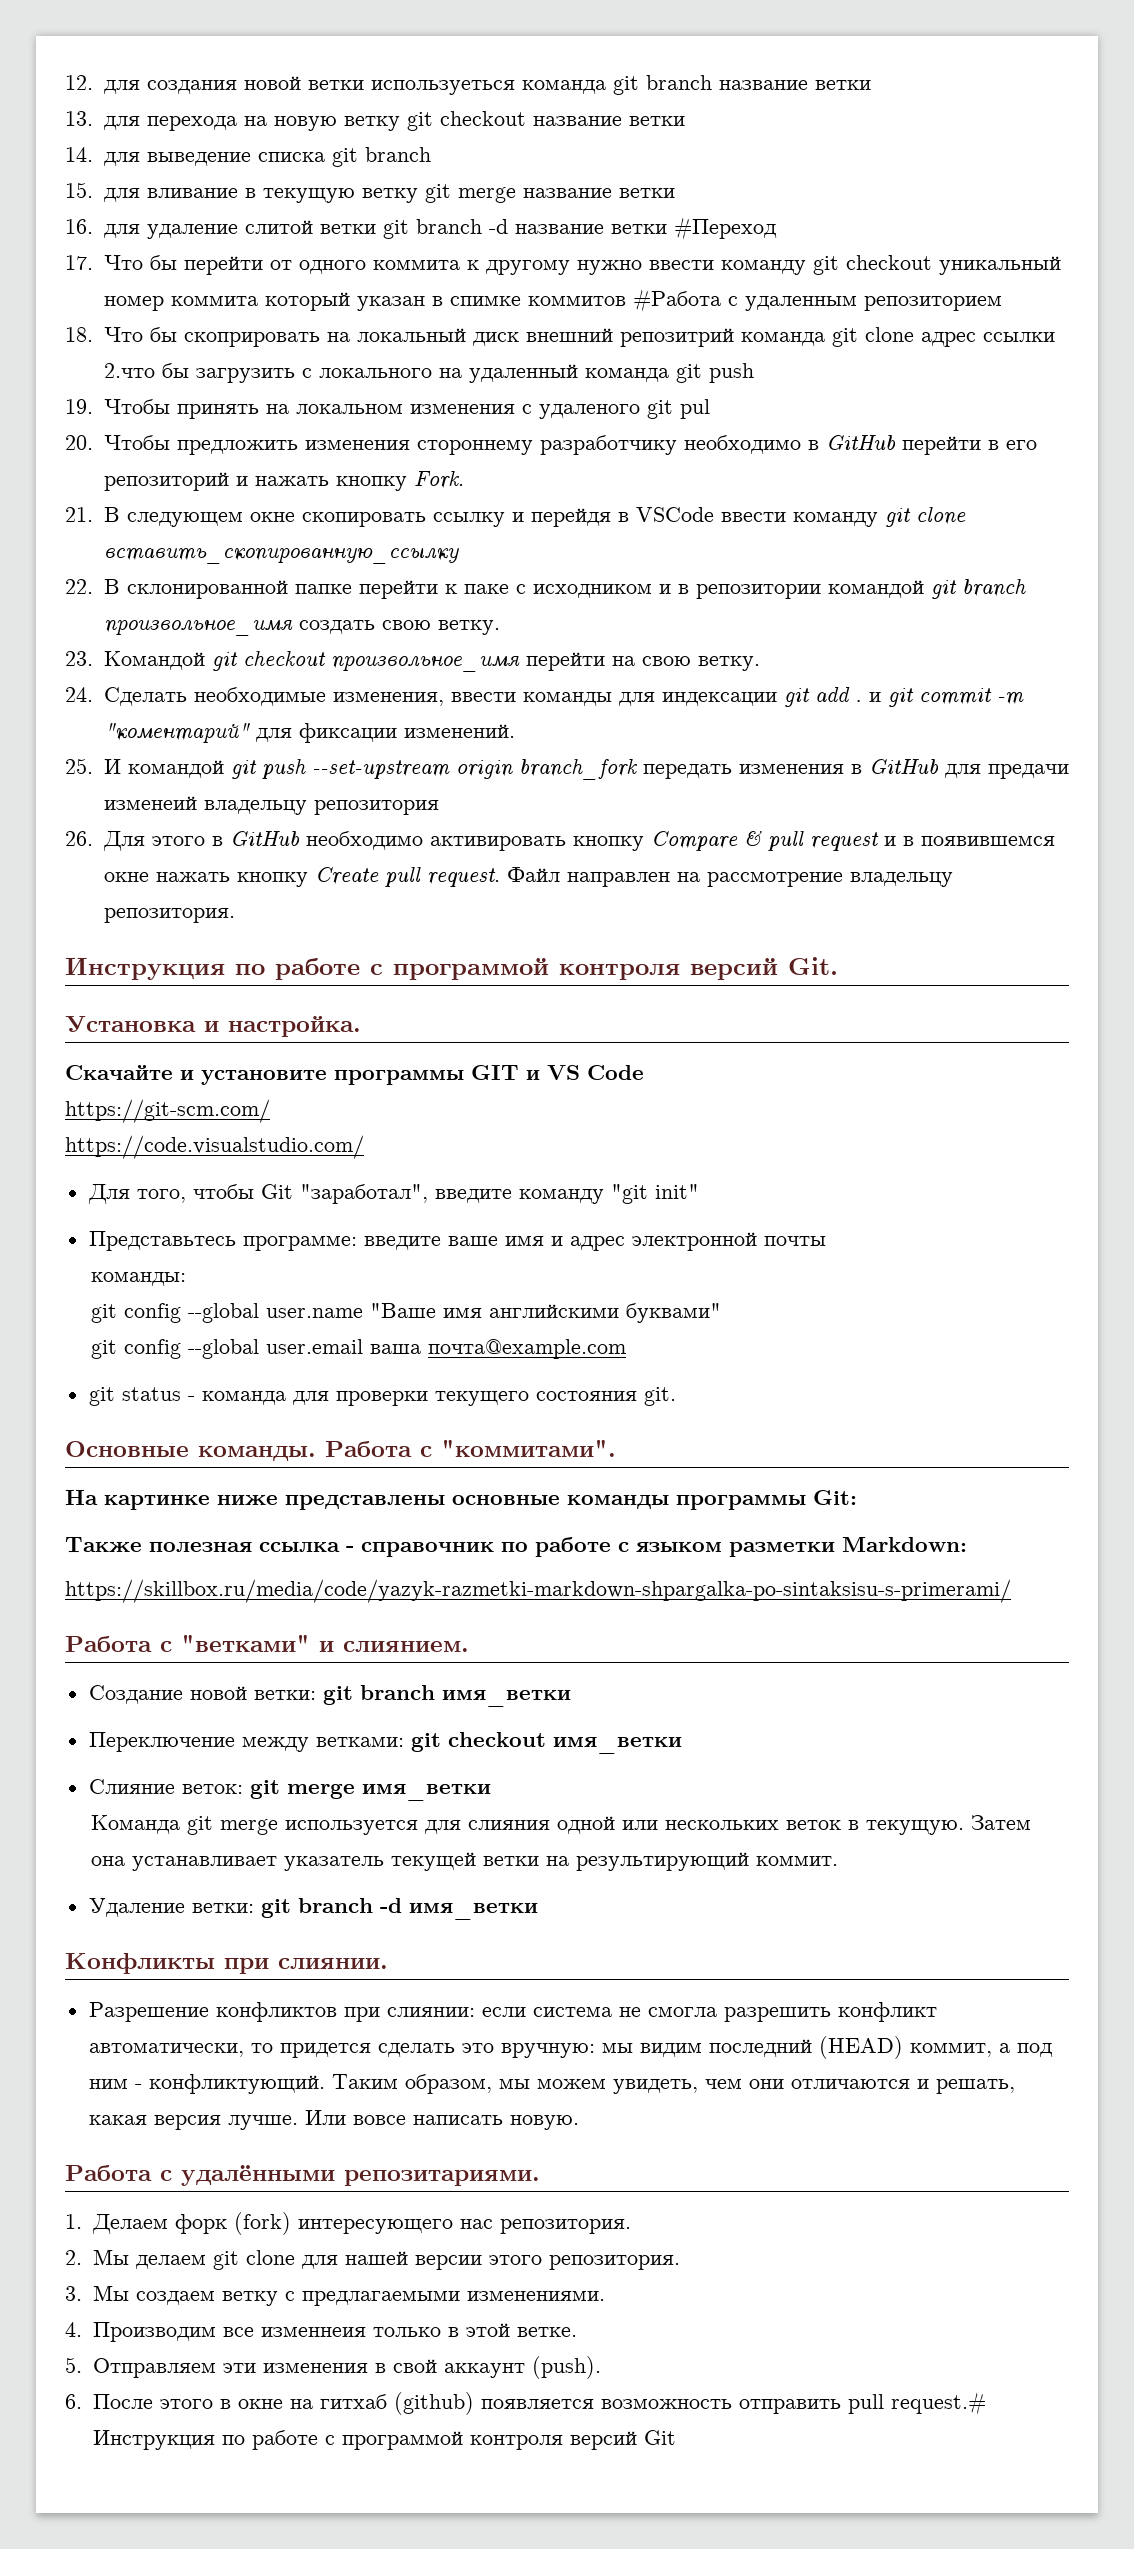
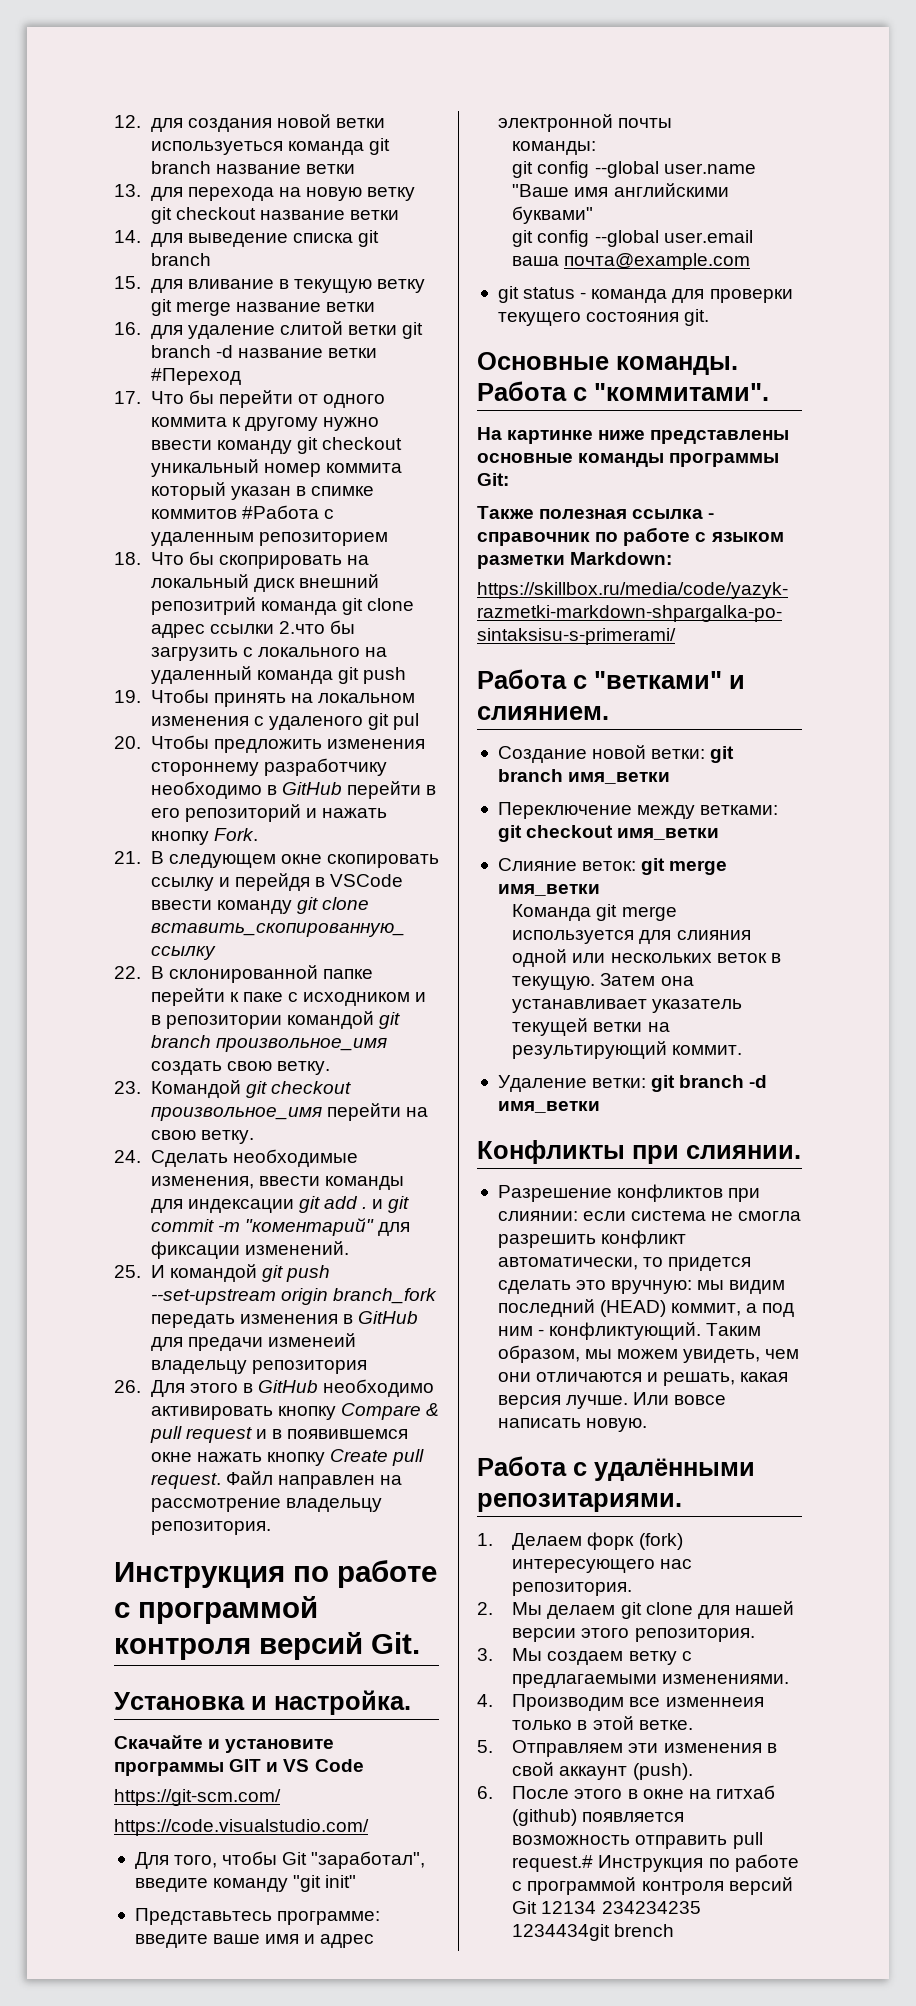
(676, 2437) none -> [541,1901,701,1914] [512,1924,675,1941] 12134 234234235 1234434git brench

